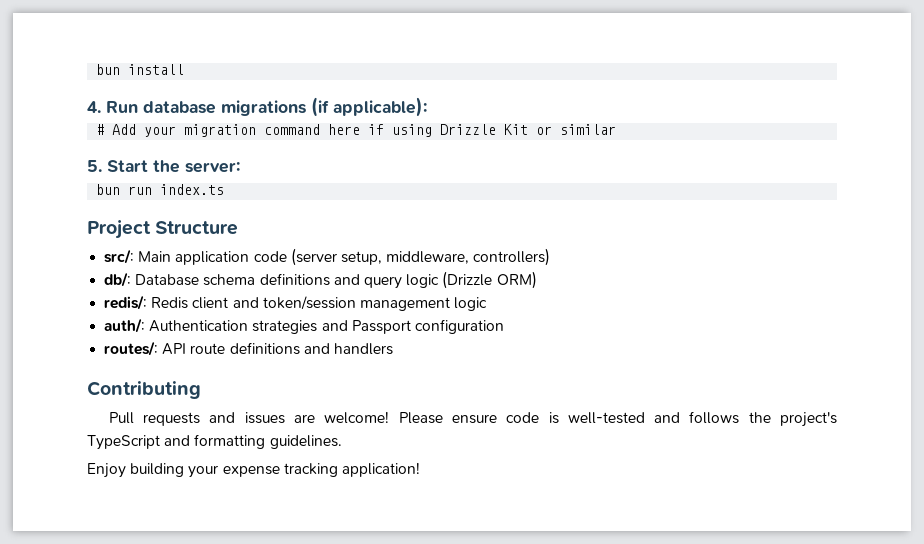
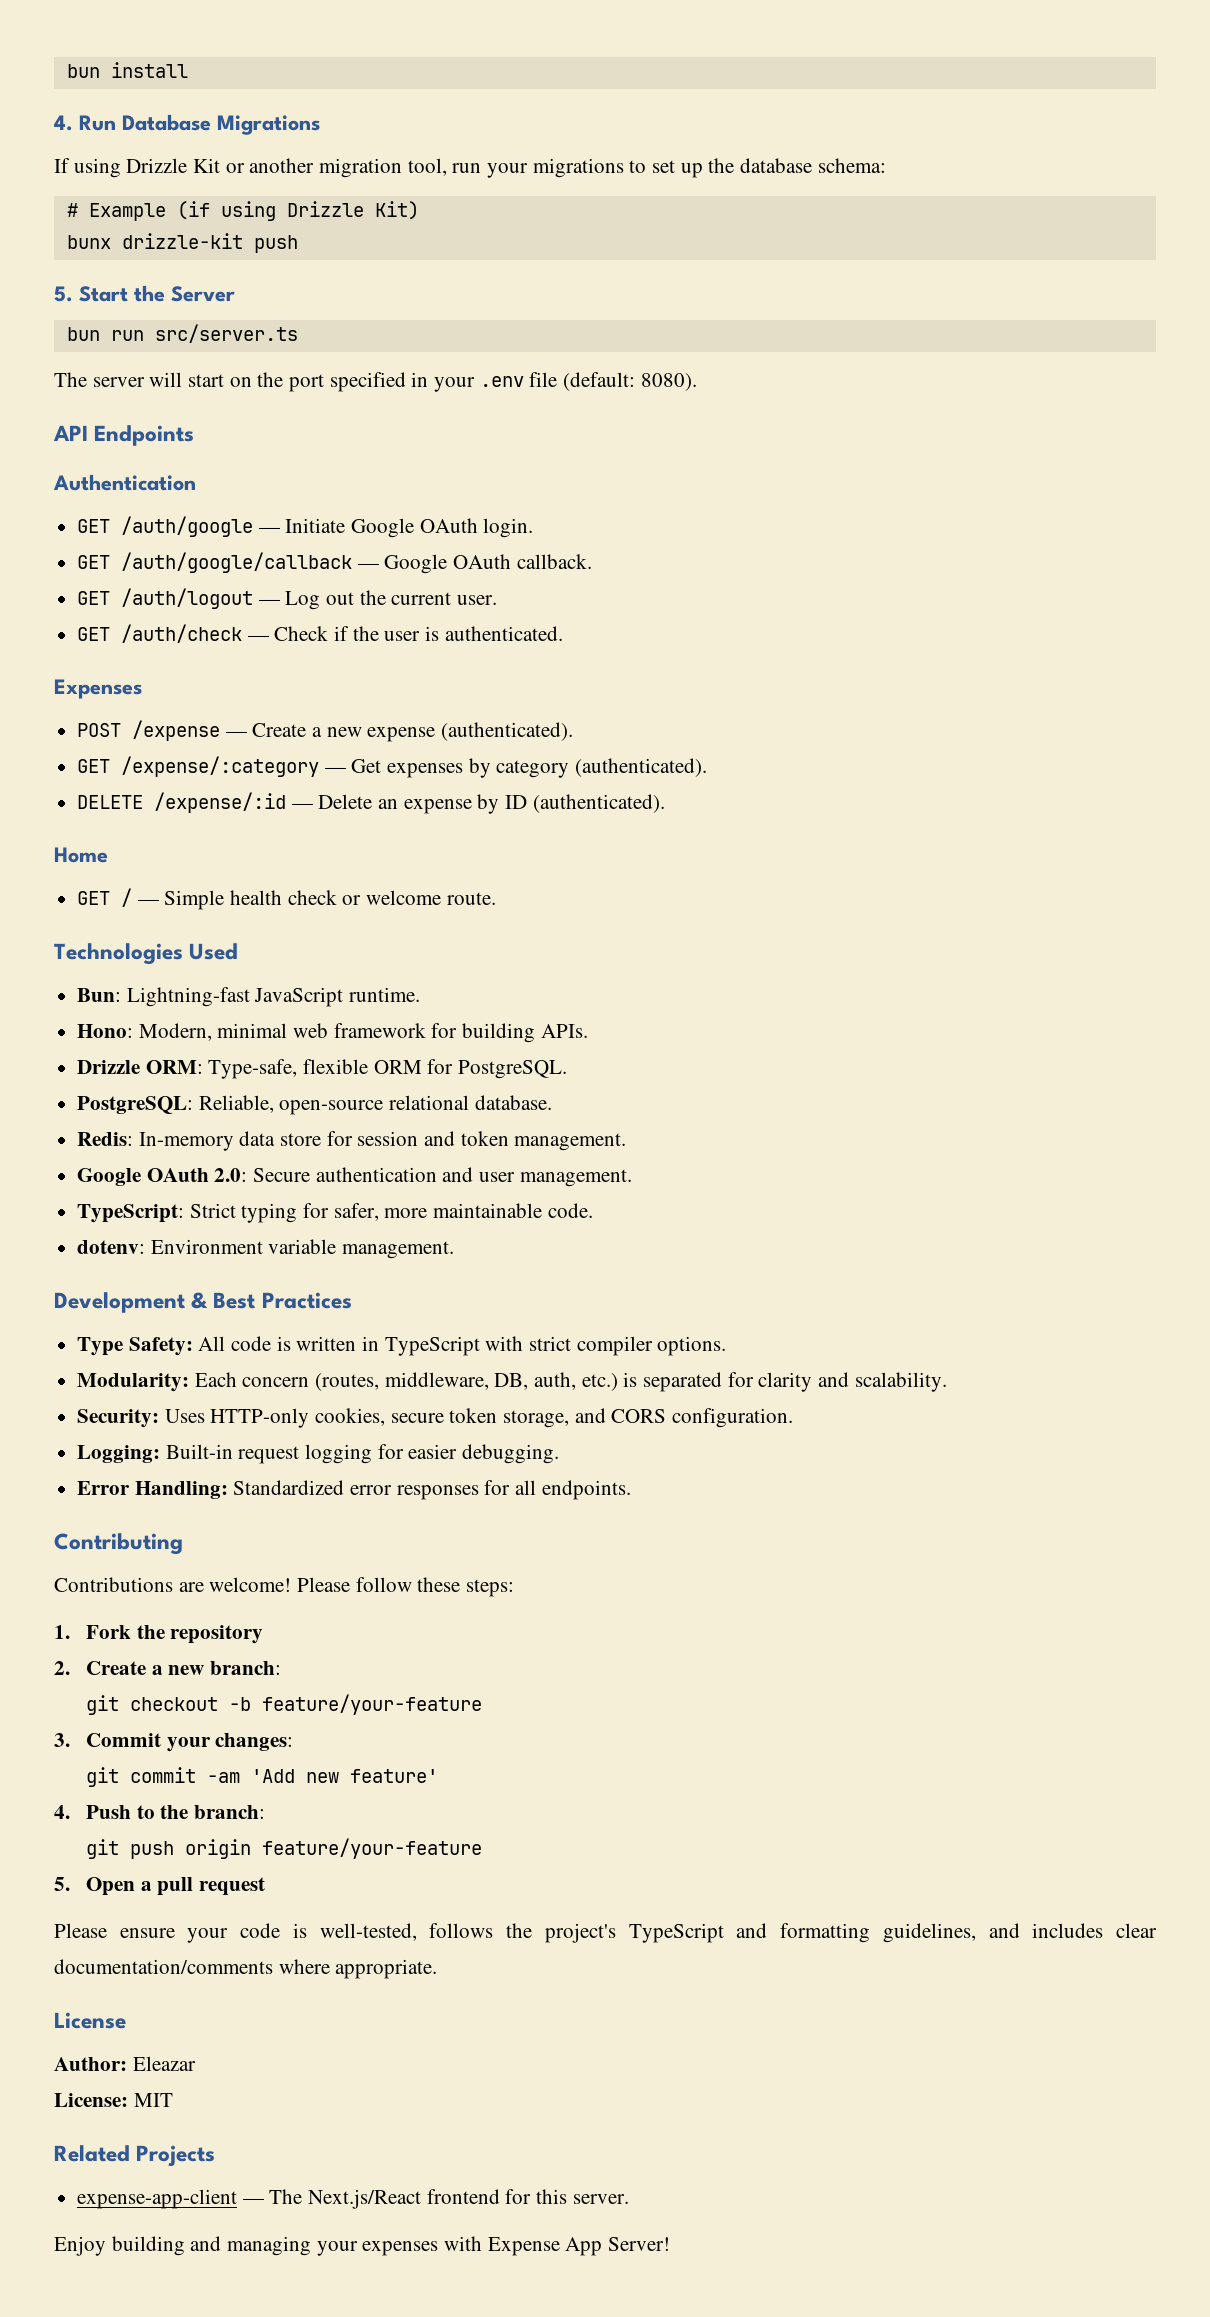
[143,97,427,117] [96,124,617,137] database migrations (if applicable): // # Add your migration command here if using Drizzle Kit or similar -> [122,114,320,135] [54,158,886,178] [66,201,419,221] [66,233,298,253] Database Migrations // If using Drizzle Kit or another migration tool, run your migrations to set up the database schema: // # Example (if using Drizzle Kit) // bunx drizzle-kit push
[185,162,240,173] server: -> [171,286,235,302] Server
[160,184,225,195] [87,220,239,239] [104,248,551,266] [104,271,537,289] [104,295,488,311] [104,318,504,334] [104,341,393,356] [87,381,201,399] [108,411,681,426] index.ts // Project Structure // src/: Main application code (server setup, middleware, controllers) // db/: Database schema definitions and query logic (Drizzle ORM) // redis/: Redis client and token/session management logic // auth/: Authentication strategies and Passport configuration // routes/: API route definitions and handlers // Contributing // Pull requests and issues are welcome! Please ensure code is well-tested and -> [154,324,298,343] [54,372,697,392] [53,425,195,446] [53,474,196,491] [77,516,534,538] [77,552,592,574] [77,588,498,610] [77,624,563,643] [54,679,142,699] [77,720,574,742] [77,756,708,778] [77,792,665,814] [54,847,108,863] [77,888,496,910] [54,943,239,965] [77,987,421,1007] [77,1023,588,1043] [77,1059,568,1079] [77,1095,552,1115] [77,1131,627,1151] [77,1167,632,1187] [77,1203,593,1223] [77,1239,455,1259] [54,1292,352,1313] [77,1336,727,1356] [77,1372,947,1392] [77,1408,794,1428] [77,1444,560,1464] [77,1480,631,1500] [54,1533,183,1555] [54,1577,515,1597] [54,1625,264,1644] [54,1661,282,1675] [86,1694,483,1715] [54,1733,294,1752] [86,1767,439,1787] [54,1805,266,1819] [86,1838,483,1859] [54,1877,266,1896] [54,1923,417,1943] src/server.ts // The server will start on the port specified in your .env file (default: 8080). // API Endpoints // Authentication // GET /auth/google — Initiate Google OAuth login. // GET /auth/google/callback — Google OAuth callback. // GET /auth/logout — Log out the current user. // GET /auth/check — Check if the user is authenticated. // Expenses // POST /expense — Create a new expense (authenticated). // GET /expense/:category — Get expenses by category (authenticated). // DELETE /expense/:id — Delete an expense by ID (authenticated). // Home // GET / — Simple health check or welcome route. // Technologies Used // Bun: Lightning-fast JavaScript runtime. // Hono: Modern, minimal web framework for building APIs. // Drizzle ORM: Type-safe, flexible ORM for PostgreSQL. // PostgreSQL: Reliable, open-source relational database. // Redis: In-memory data store for session and token management. // Google OAuth 2.0: Secure authentication and user management. // TypeScript: Strict typing for safer, more maintainable code. // dotenv: Environment variable management. // Development & Best Practices // Type Safety: All code is written in TypeScript with strict compiler options. // Modularity: Each concern (routes, middleware, DB, auth, etc.) is separated for clarity and scalability. // Security: Uses HTTP-only cookies, secure token storage, and CORS configuration. // Logging: Built-in request logging for easier debugging. // Error Handling: Standardized error responses for all endpoints. // Contributing // Contributions are welcome! Please follow these steps: // 1. Fork the repository // 2. Create a new branch: // git checkout -b feature/your-feature // 3. Commit your changes: // git commit -am 'Add new feature' // 4. Push to the branch: // git push origin feature/your-feature // 5. Open a pull request // Please ensure your code is well-tested,
[269,435,342,449] [87,462,420,478] guidelines. // Enjoy building your expense tracking application! -> [882,1923,1158,1943] [54,1959,438,1979] [54,2012,126,2029] [54,2056,196,2071] [54,2093,173,2107] [54,2145,216,2167] [77,2189,629,2209] [54,2236,671,2256] guidelines, and includes clear documentation/comments where appropriate. // License // Author: Eleazar // License: MIT // Related Projects // expense-app-client — The Next.js/React frontend for this server. // Enjoy building and managing your expenses with Expense App Server!

